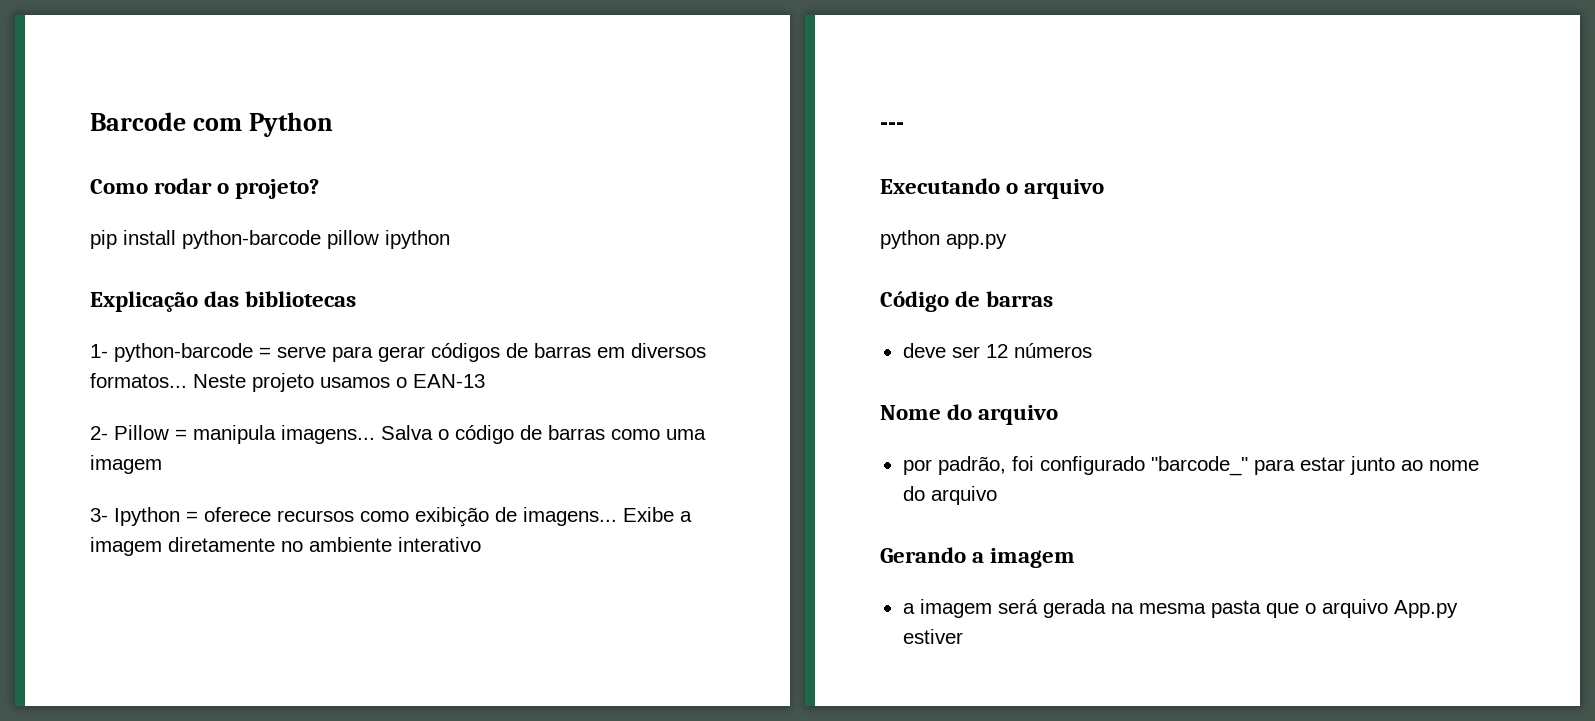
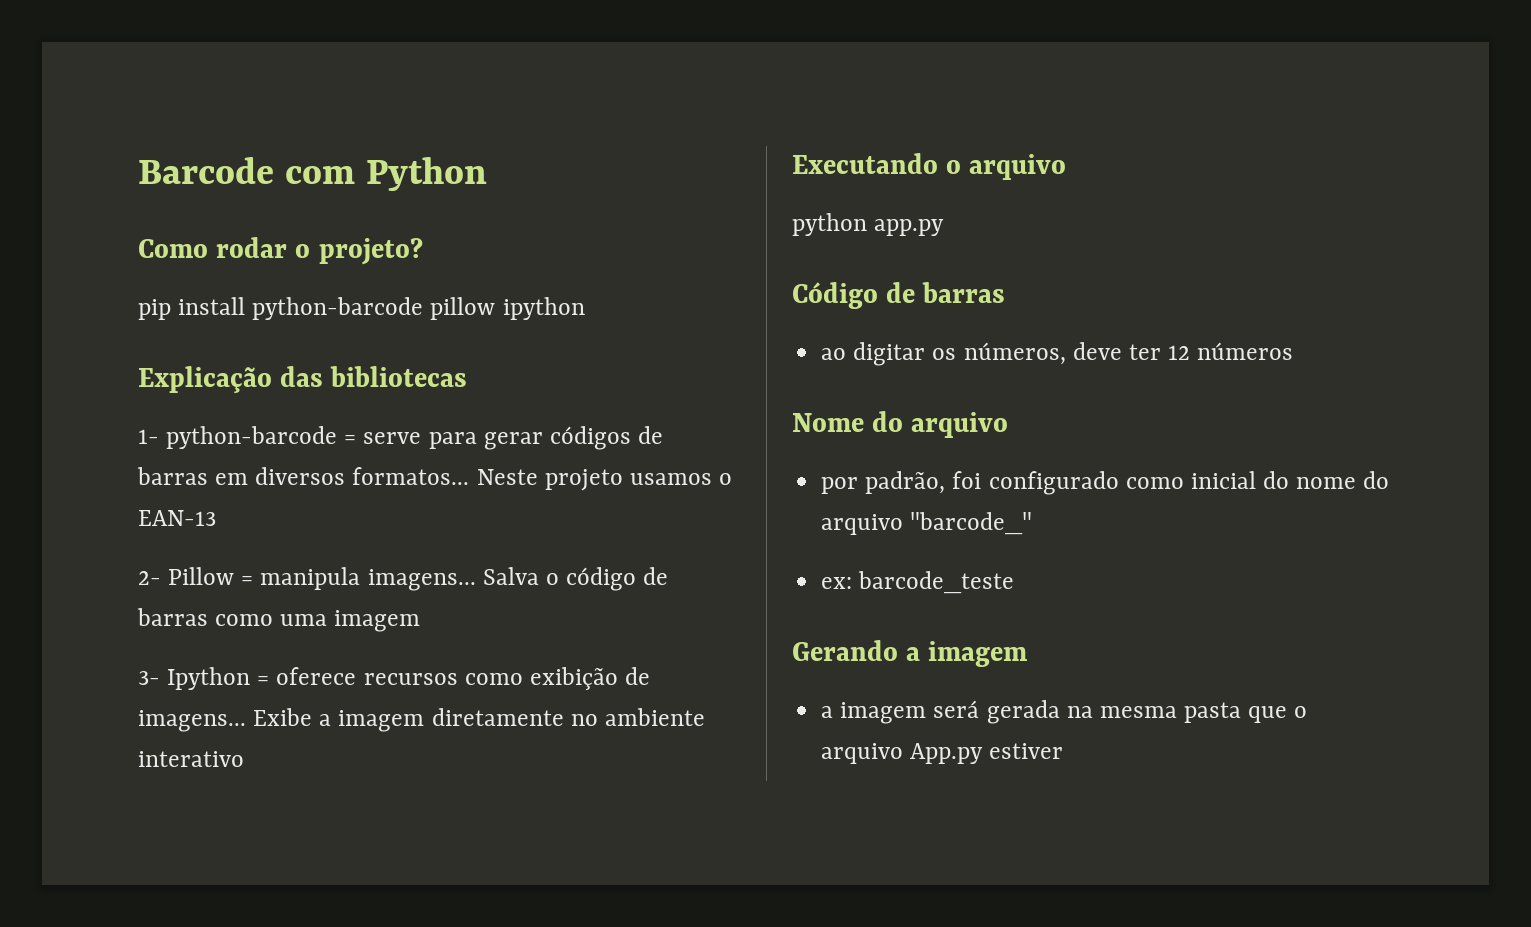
[880,122,904,131] // --- -> (244, 759) none
[902,343,980,358] deve ser -> [821,342,1161,366] ao digitar os números, deve ter
[1150,456,1423,476] "barcode_" para estar junto ao -> [1125,471,1290,489] como inicial do
(997, 495) none -> [910,512,1033,535] [821,571,1015,594] "barcode_" // ex: barcode_teste

